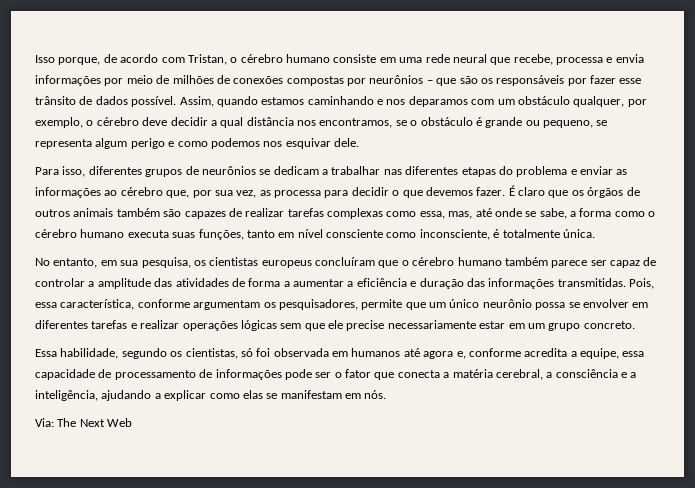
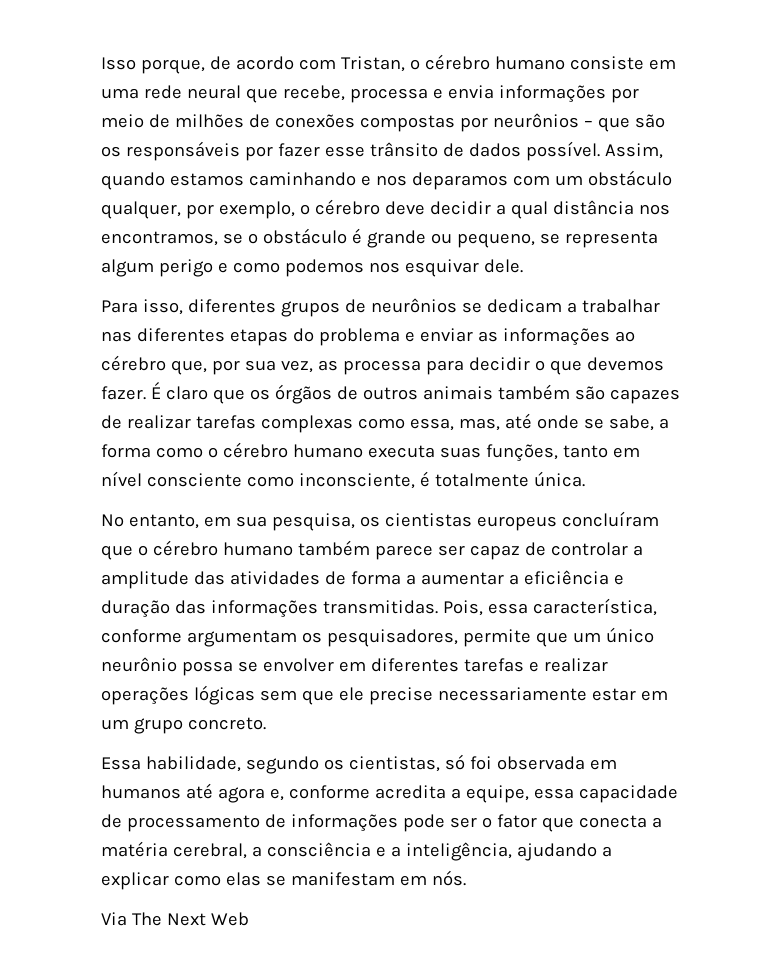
[35,418,54,427] Via: -> [101,912,127,926] Via

